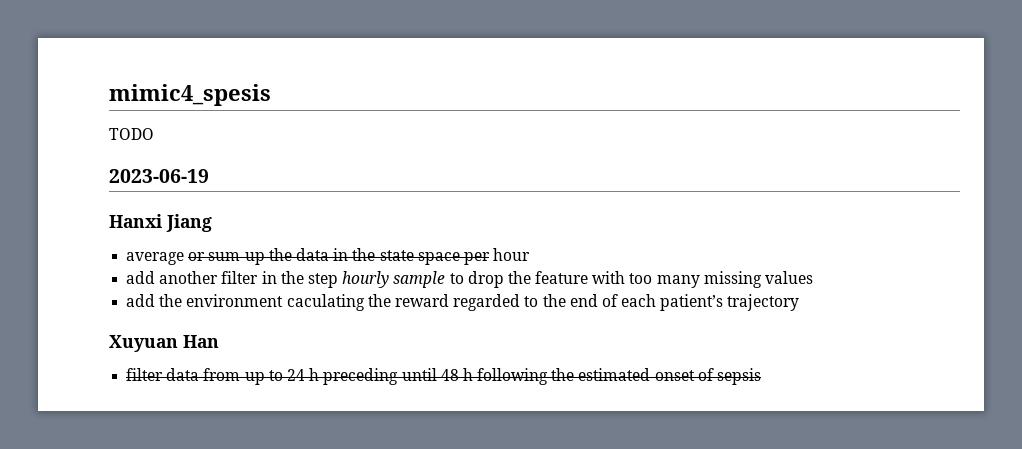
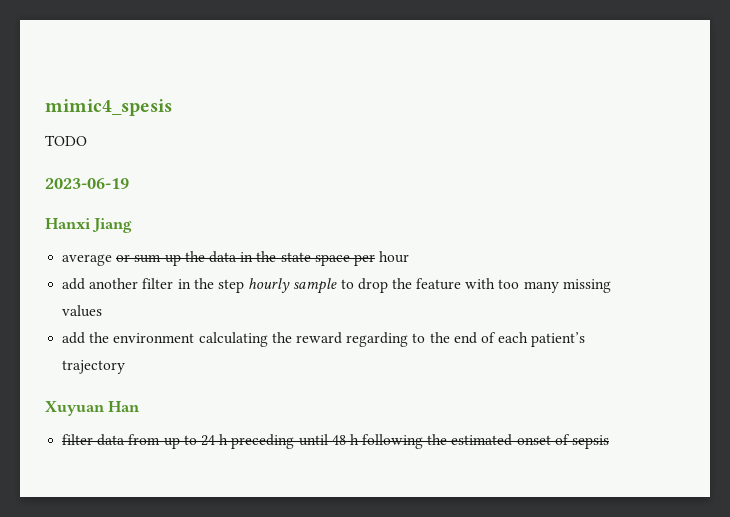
[286,294,365,311] caculating -> [198,332,268,347] calculating
[453,294,521,311] regarded -> [346,332,409,347] regarding

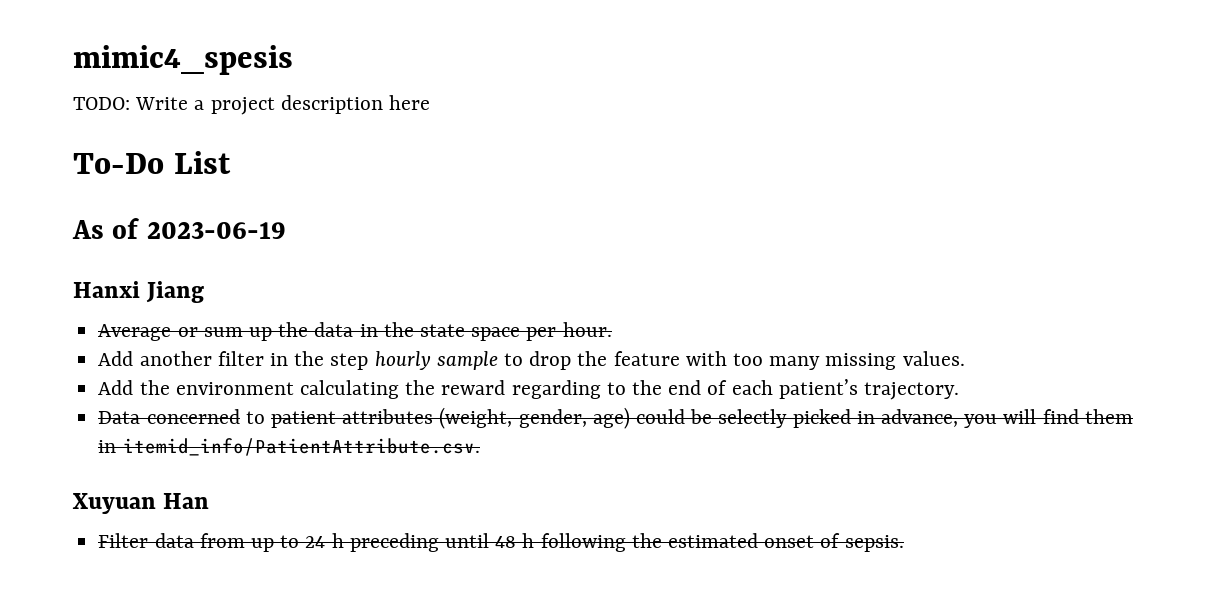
[45,135,87,146] TODO // -> [73,95,431,115] [73,151,231,174] [72,218,140,239] TODO: Write a project description here // To-Do List // As of
[62,254,113,266] average -> [98,324,172,341] Average
[379,251,410,263] [62,278,86,290] hour // add -> [562,322,612,337] [98,351,134,366] hour. // Add
[62,305,103,317] [62,332,86,344] values // add -> [902,351,965,366] [98,380,134,395] values. // Add
[62,360,126,374] trajectory -> [864,382,960,400] [98,407,1133,429] [98,438,480,456] trajectory. // Data concerned to patient attributes (weight, gender, age) could be selectly picked in advance, you will find them in itemid_info/PatientAttribute.csv.
[62,434,94,445] filter -> [98,533,149,548] Filter
[572,435,610,449] sepsis -> [844,535,904,552] sepsis.

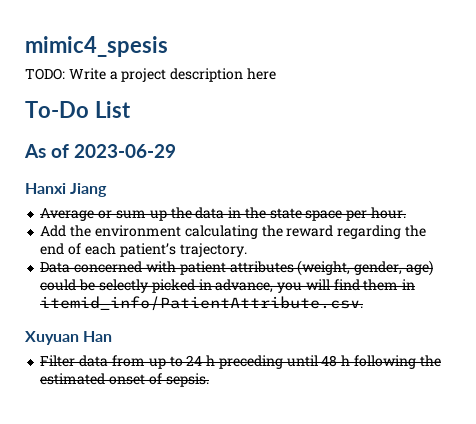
[146,222,286,239] 2023-06-19 -> [74,144,177,158] 2023-06-29
[98,351,965,370] // Add another filter in the step hourly sample to drop the feature with too many missing values. -> (406, 213) none
[606,382,626,395] to -> (402, 232) none
[245,411,265,424] to -> [145,261,176,273] with

